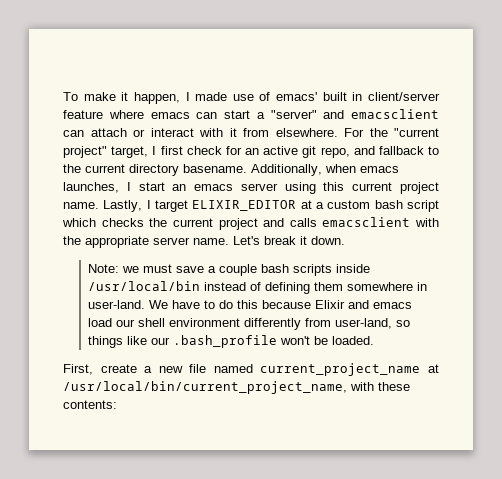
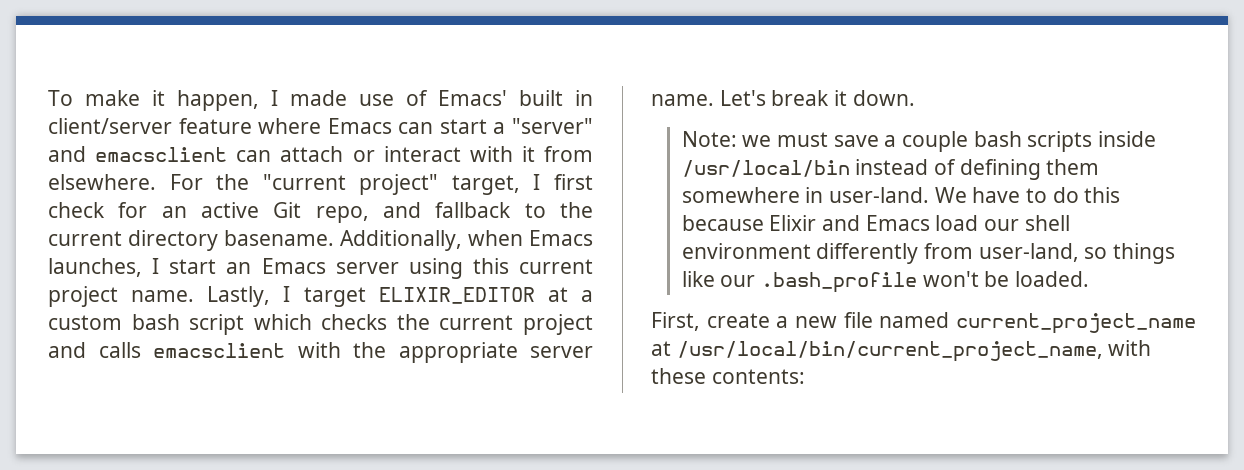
[276,92,318,101] emacs' -> [438,90,507,106] Emacs'
[150,112,190,119] emacs -> [327,118,392,134] Emacs
[302,146,317,158] git -> [273,202,302,218] Git
[360,166,399,173] emacs -> [529,230,593,246] Emacs
[194,184,234,191] emacs -> [261,258,326,274] Emacs
[372,302,412,309] emacs -> [865,215,930,231] Emacs

